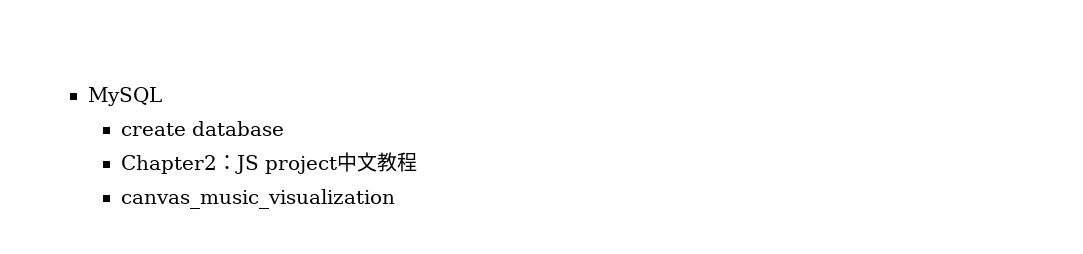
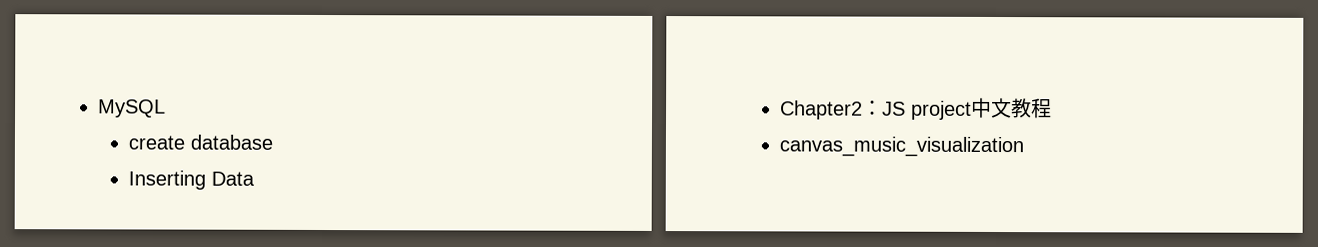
(284, 128) none -> [128,170,256,190] // Inserting Data

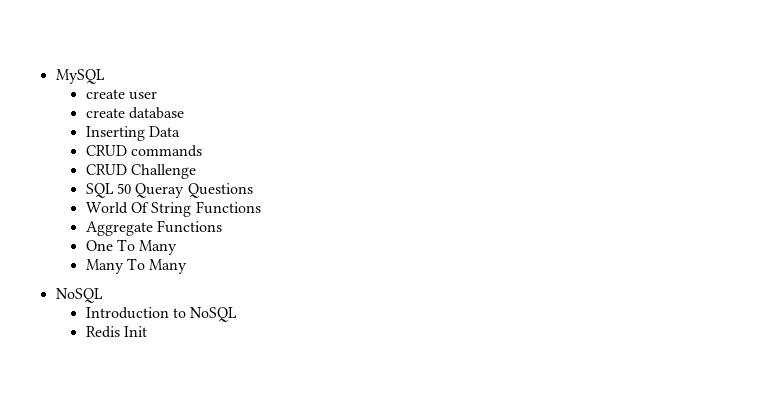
(166, 108) none -> [85,89,157,100] // create user
[780,97,1053,120] [779,136,1025,158] Chapter2：JS project中文教程 // canvas_music_visualization -> [85,145,202,157] [85,164,196,179] [85,183,253,198] [85,201,261,217] [85,220,222,236] [85,239,178,255] [85,258,188,274] [55,288,103,303] [85,307,238,322] [85,326,147,338] CRUD commands // CRUD Challenge // SQL 50 Queray Questions // World Of String Functions // Aggregate Functions // One To Many // Many To Many // NoSQL // Introduction to NoSQL // Redis Init

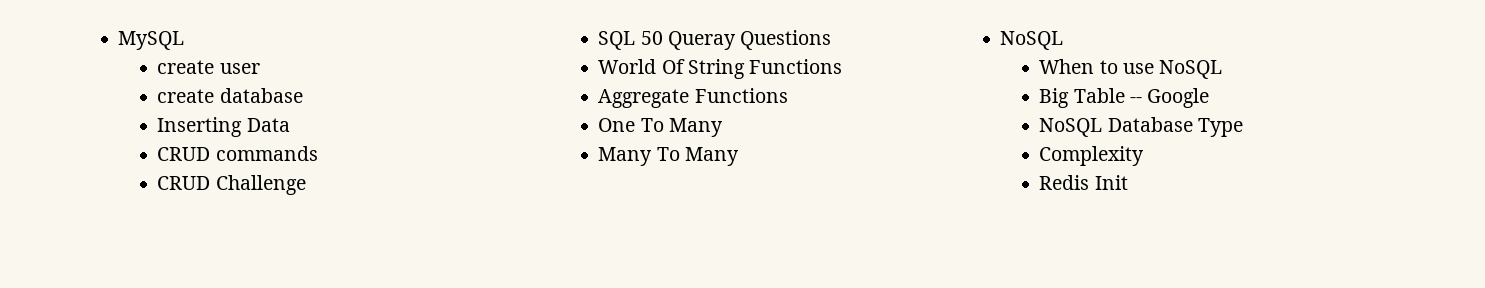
[85,307,238,322] Introduction to NoSQL -> [1039,59,1223,79] [1039,88,1210,108] [1039,117,1243,137] [1039,146,1145,166] When to use NoSQL // Big Table -- Google // NoSQL Database Type // Complexity

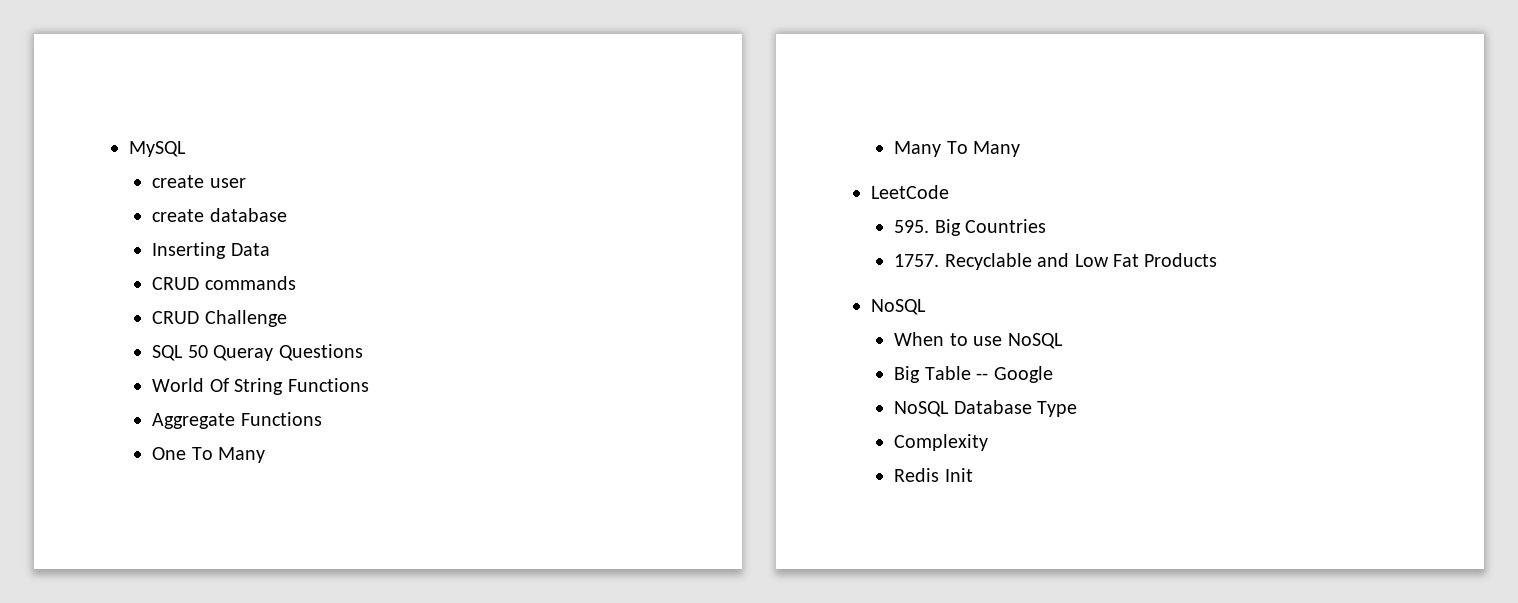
(739, 156) none -> [871,185,949,199] [894,219,1047,236] [894,253,1218,270] // LeetCode // 595. Big Countries // 1757. Recyclable and Low Fat Products

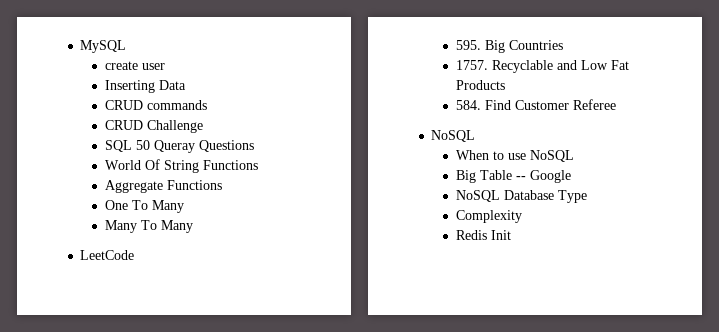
[152,208,287,222] // create database -> (165, 66) none
(1218, 260) none -> [455,99,616,110] // 584. Find Customer Referee

